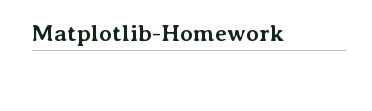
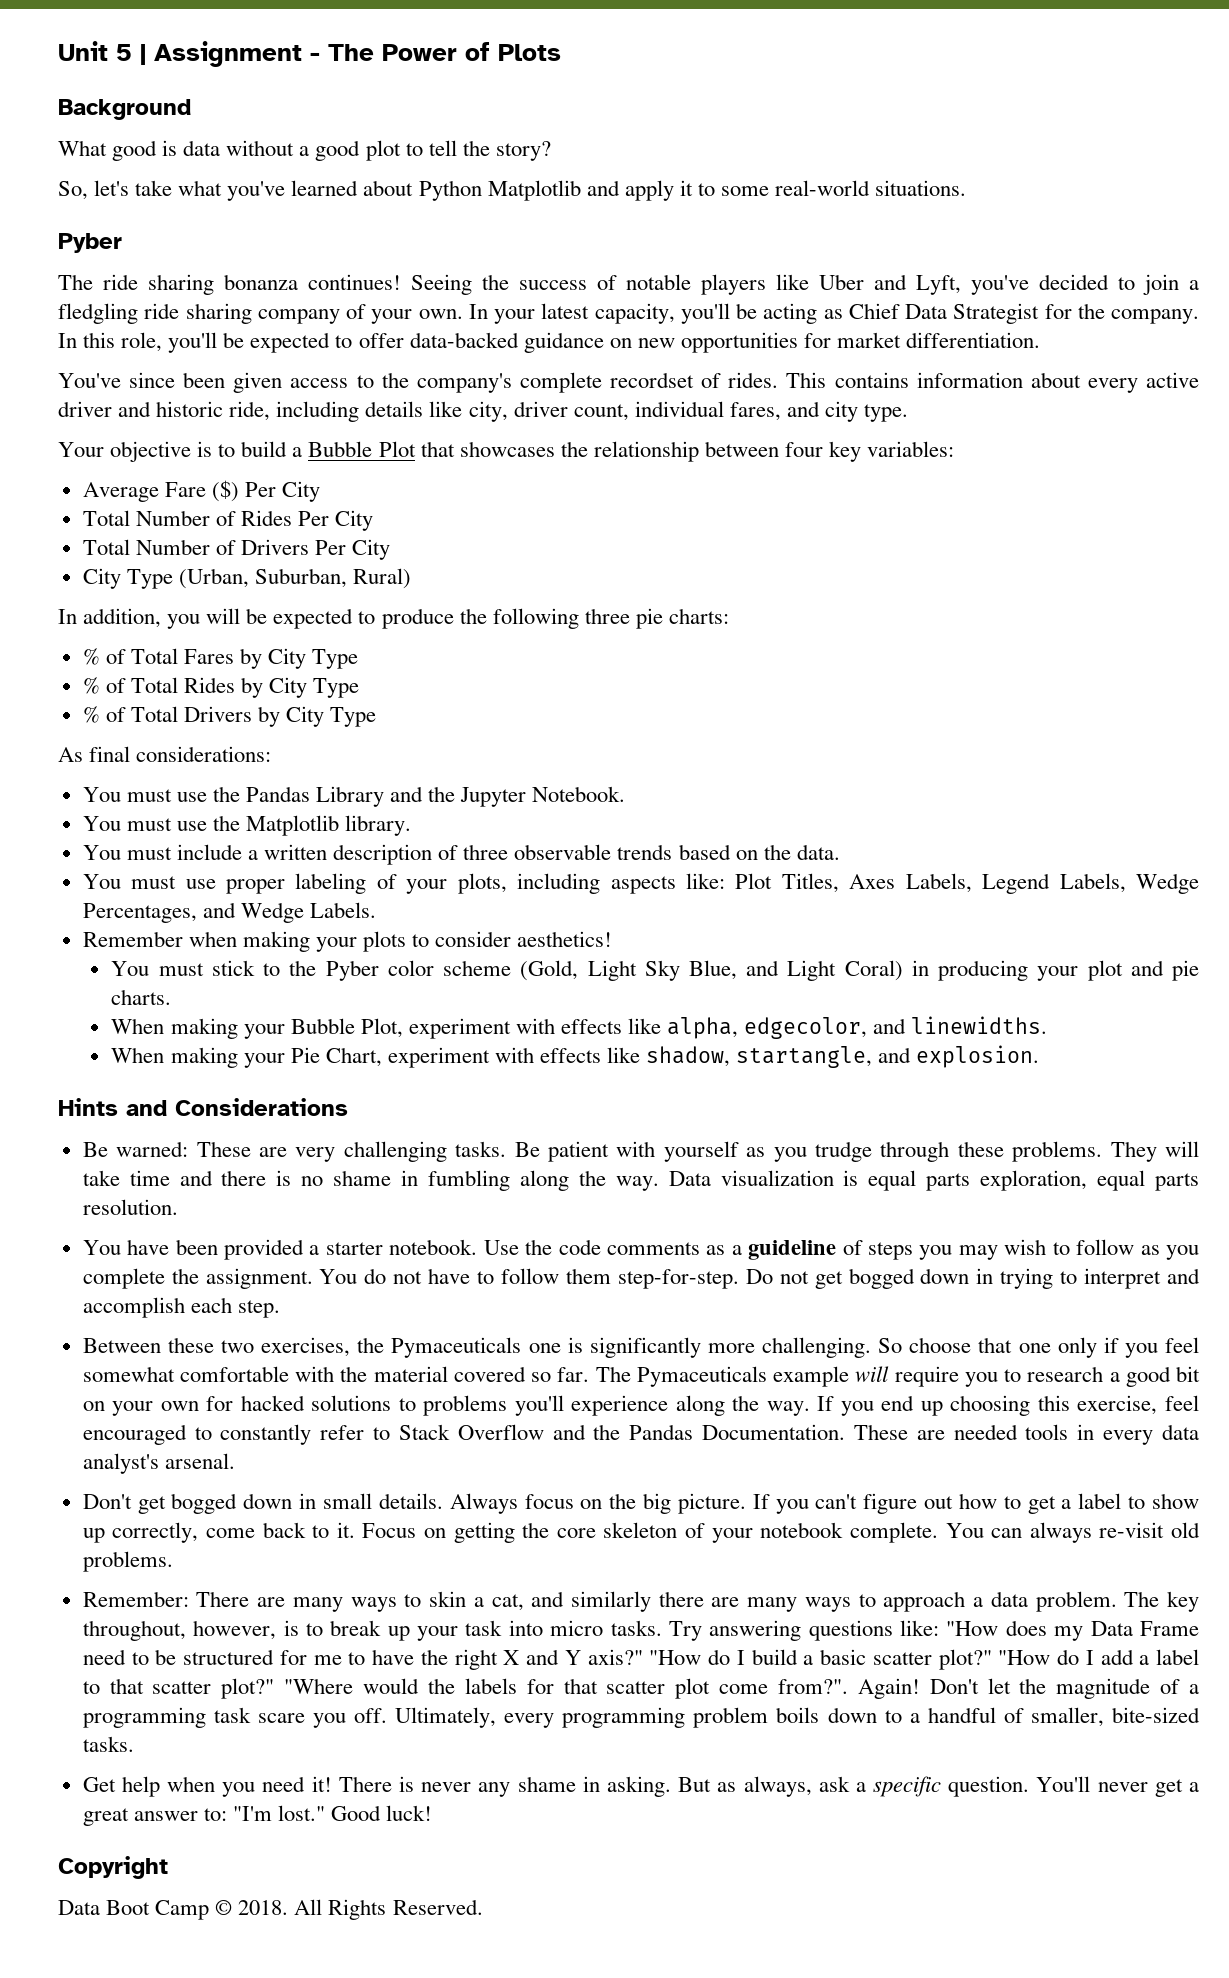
[32,25,284,46] Matplotlib-Homework -> [58,41,561,67] [58,99,191,120] [58,140,551,161] [58,180,967,201] [58,233,122,253] [58,274,1199,295] [58,303,1199,324] [58,332,1041,353] [58,372,1199,393] [58,401,909,422] [58,441,955,462] [82,480,321,502] [82,510,374,531] [82,539,391,560] [82,568,412,589] [58,608,729,629] [82,648,359,669] [82,677,360,698] [82,706,377,727] [58,746,272,762] [82,786,626,807] [82,815,412,836] [82,844,840,865] [82,873,1199,894] [82,902,376,923] [82,931,613,952] [111,960,1199,981] [111,989,172,1005] [111,1016,1048,1039] [111,1045,1040,1068] [58,1098,348,1116] [82,1141,1200,1162] [82,1170,1199,1191] [82,1199,178,1215] [82,1239,1199,1260] [82,1268,1201,1289] [82,1297,280,1318] [82,1337,1199,1358] [82,1366,1200,1387] [82,1395,1200,1416] [82,1424,1199,1445] [82,1453,235,1474] [82,1493,1199,1514] [82,1522,1200,1543] [82,1551,173,1572] [82,1591,1199,1612] [82,1620,1199,1641] [82,1649,1199,1670] [82,1678,1199,1699] [82,1707,1200,1728] [82,1736,134,1752] [82,1776,1199,1797] [82,1805,433,1826] [58,1856,168,1879] [58,1899,483,1920] Unit 5 | Assignment - The Power of Plots // Background // What good is data without a good plot to tell the story? // So, let's take what you've learned about Python Matplotlib and apply it to some real-world situations. // Pyber // The ride sharing bonanza continues! Seeing the success of notable players like Uber and Lyft, you've decided to join a fledgling ride sharing company of your own. In your latest capacity, you'll be acting as Chief Data Strategist for the company. In this role, you'll be expected to offer data-backed guidance on new opportunities for market differentiation. // You've since been given access to the company's complete recordset of rides. This contains information about every active driver and historic ride, including details like city, driver count, individual fares, and city type. // Your objective is to build a Bubble Plot that showcases the relationship between four key variables: // Average Fare ($) Per City // Total Number of Rides Per City // Total Number of Drivers Per City // City Type (Urban, Suburban, Rural) // In addition, you will be expected to produce the following three pie charts: // % of Total Fares by City Type // % of Total Rides by City Type // % of Total Drivers by City Type // As final considerations: // You must use the Pandas Library and the Jupyter Notebook. // You must use the Matplotlib library. // You must include a written description of three observable trends based on the data. // You must use proper labeling of your plots, including aspects like: Plot Titles, Axes Labels, Legend Labels, Wedge Percentages, and Wedge Labels. // Remember when making your plots to consider aesthetics! // You must stick to the Pyber color scheme (Gold, Light Sky Blue, and Light Coral) in producing your plot and pie charts. // When making your Bubble Plot, experiment with effects like alpha, edgecolor, and linewidths. // When making your Pie Chart, experiment with effects like shadow, startangle, and explosion. // Hints and Considerations // Be warned: These are very challenging tasks. Be patient with yourself as you trudge through these problems. They will take time and there is no shame in fumbling along the way. Data visualization is equal parts exploration, equal parts resolution. // You have been provided a starter notebook. Use the code comments as a guideline of steps you may wish to follow as you complete the assignment. You do not have to follow them step-for-step. Do not get bogged down in trying to interpret and accomplish each step. // Between these two exercises, the Pymaceuticals one is significantly more challenging. So choose that one only if you feel somewhat comfortable with the material covered so far. The Pymaceuticals example will require you to research a good bit on your own for hacked solutions to problems you'll experience along the way. If you end up choosing this exercise, feel encouraged to constantly refer to Stack Overflow and the Pandas Documentation. These are needed tools in every data analyst's arsenal. // Don't get bogged down in small details. Always focus on the big picture. If you can't figure out how to get a label to show up correctly, come back to it. Focus on getting the core skeleton of your notebook complete. You can always re-visit old problems. // Remember: There are many ways to skin a cat, and similarly there are many ways to approach a data problem. The key throughout, however, is to break up your task into micro tasks. Try answering questions like: "How does my Data Frame need to be structured for me to have the right X and Y axis?" "How do I build a basic scatter plot?" "How do I add a label to that scatter plot?" "Where would the labels for that scatter plot come from?". Again! Don't let the magnitude of a programming task scare you off. Ultimately, every programming problem boils down to a handful of smaller, bite-sized tasks. // Get help when you need it! There is never any shame in asking. But as always, ask a specific question. You'll never get a great answer to: "I'm lost." Good luck! // Copyright // Data Boot Camp © 2018. All Rights Reserved.

